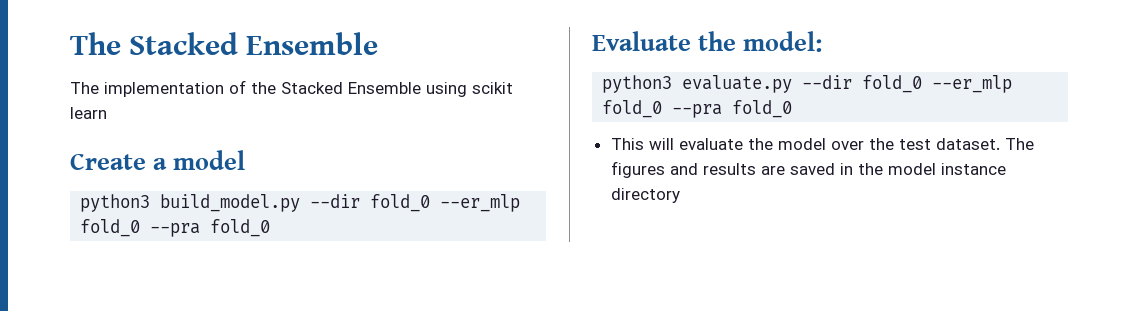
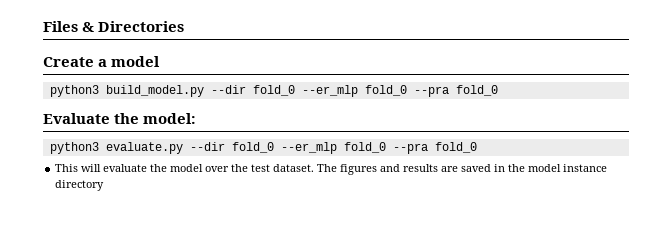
[70,32,379,55] [70,80,513,97] [70,107,107,119] The Stacked Ensemble // The implementation of the Stacked Ensemble using scikit learn -> [43,21,185,32] Files & Directories

